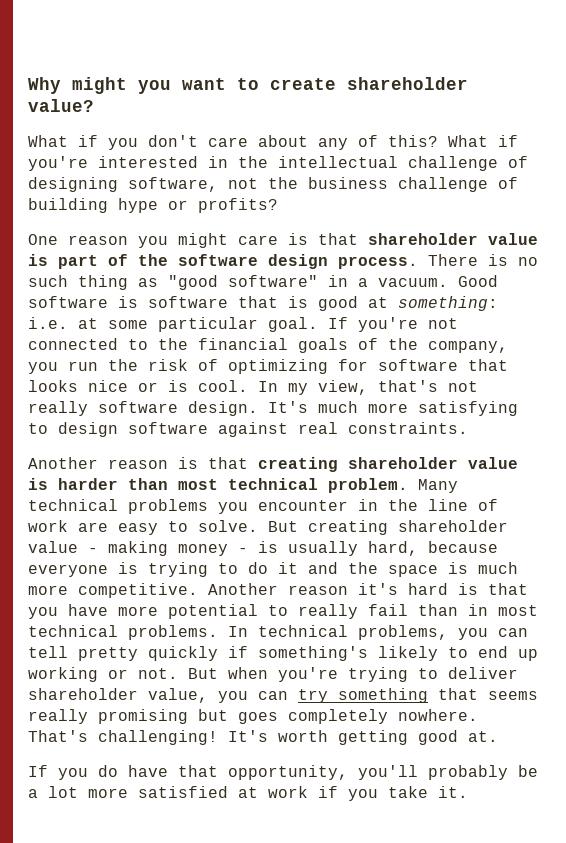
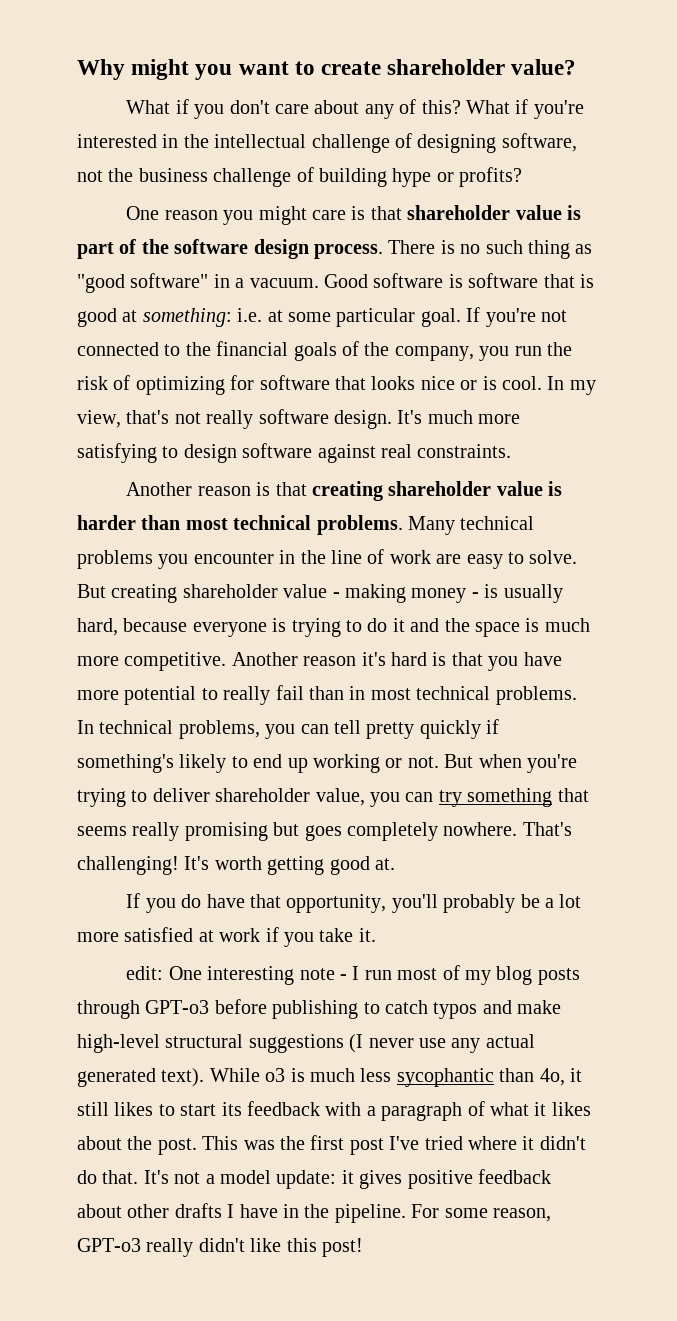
[328,478,408,493] problem. -> [316,515,403,535] problems.
(468, 792) none -> [126,965,580,985] [77,999,562,1019] [77,1034,535,1053] [77,1068,582,1087] [77,1101,591,1121] [77,1135,586,1155] [77,1169,551,1189] [77,1203,551,1223] [77,1238,363,1257] // edit: One interesting note - I run most of my blog posts through GPT-o3 before publishing to catch typos and make high-level structural suggestions (I never use any actual generated text). While o3 is much less sycophantic than 4o, it still likes to start its feedback with a paragraph of what it likes about the post. This was the first post I've tried where it didn't do that. It's not a model update: it gives positive feedback about other drafts I have in the pipeline. For some reason, GPT-o3 really didn't like this post!

